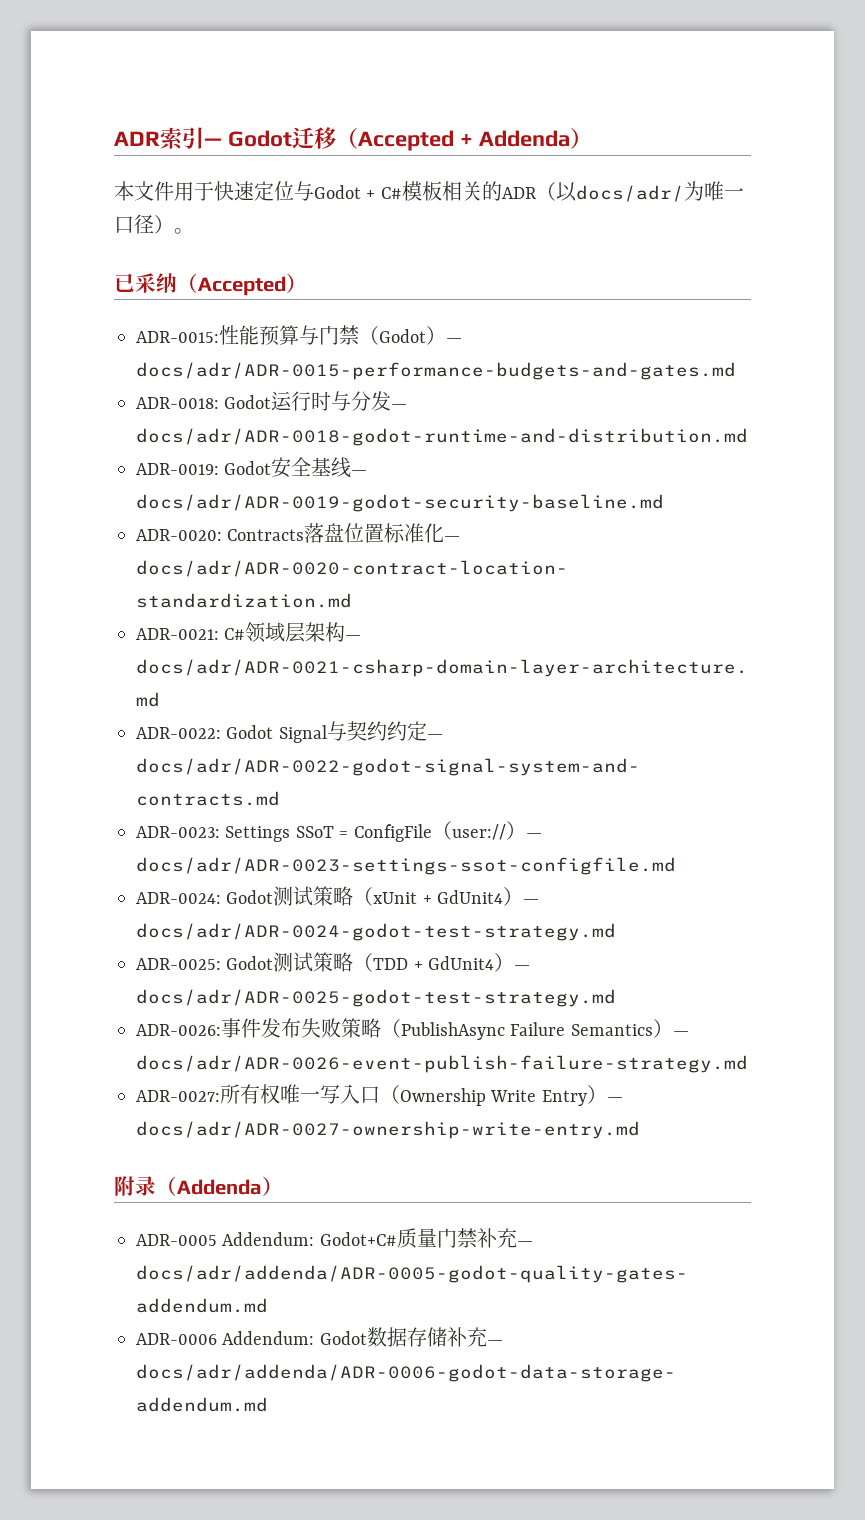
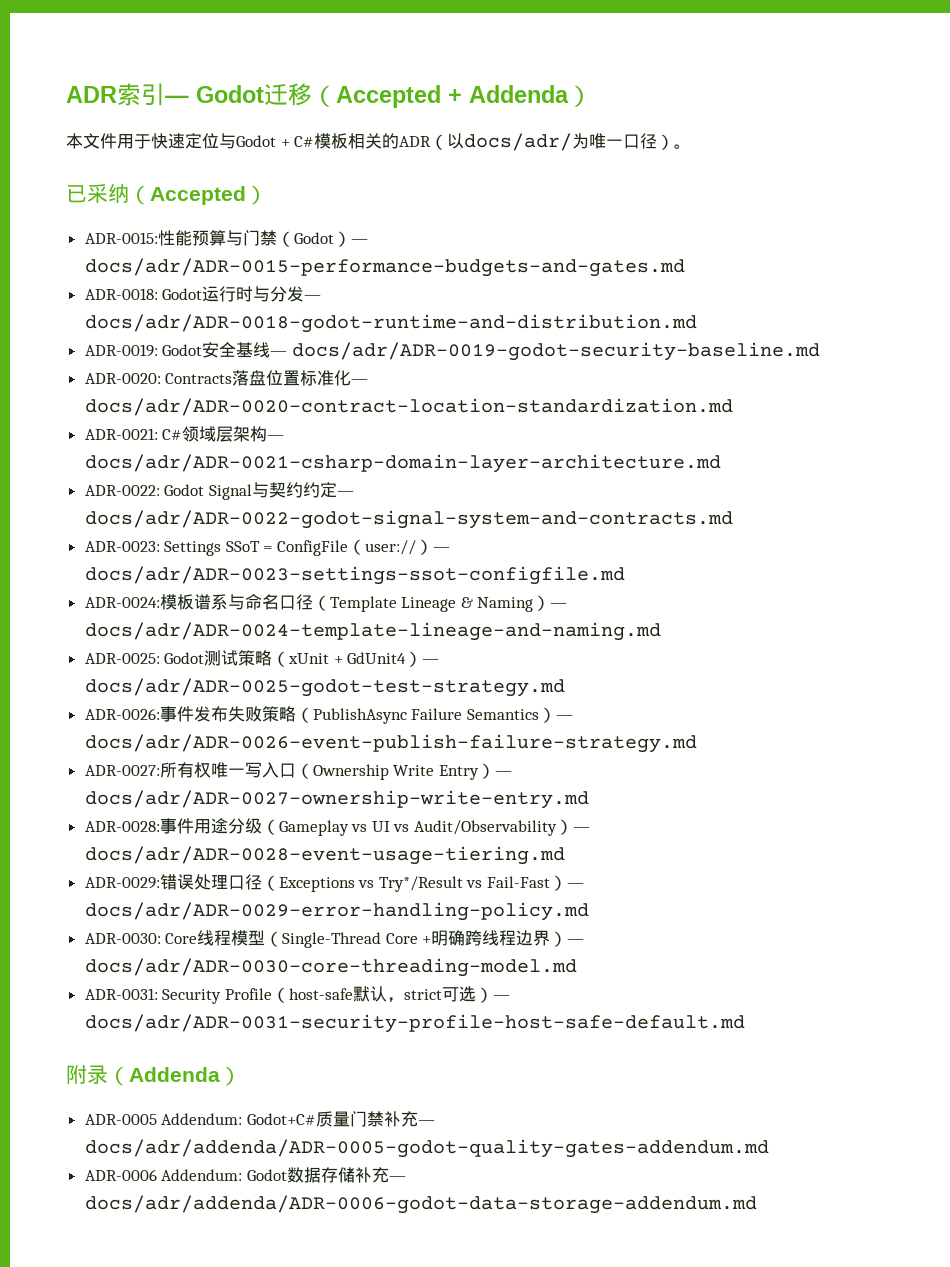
[226,886,540,906] [136,923,616,941] Godot测试策略（xUnit + GdUnit4）— docs/adr/ADR-0024-godot-test-strategy.md -> [159,594,568,612] [84,622,661,641] 模板谱系与命名口径（Template Lineage & Naming）— docs/adr/ADR-0024-template-lineage-and-naming.md
[373,958,409,970] TDD -> [288,653,330,664] xUnit
(640, 1130) none -> [84,818,591,836] [84,846,565,865] [84,874,585,892] [84,902,589,921] [84,930,585,948] [84,958,577,977] [84,986,510,1004] [84,1014,745,1033] // ADR-0028:事件用途分级（Gameplay vs UI vs Audit/Observability）— docs/adr/ADR-0028-event-usage-tiering.md // ADR-0029:错误处理口径（Exceptions vs Try*/Result vs Fail-Fast）— docs/adr/ADR-0029-error-handling-policy.md // ADR-0030: Core线程模型（Single-Thread Core +明确跨线程边界）— docs/adr/ADR-0030-core-threading-model.md // ADR-0031: Security Profile（host-safe默认，strict可选）— docs/adr/ADR-0031-security-profile-host-safe-default.md

